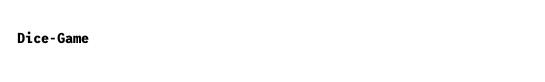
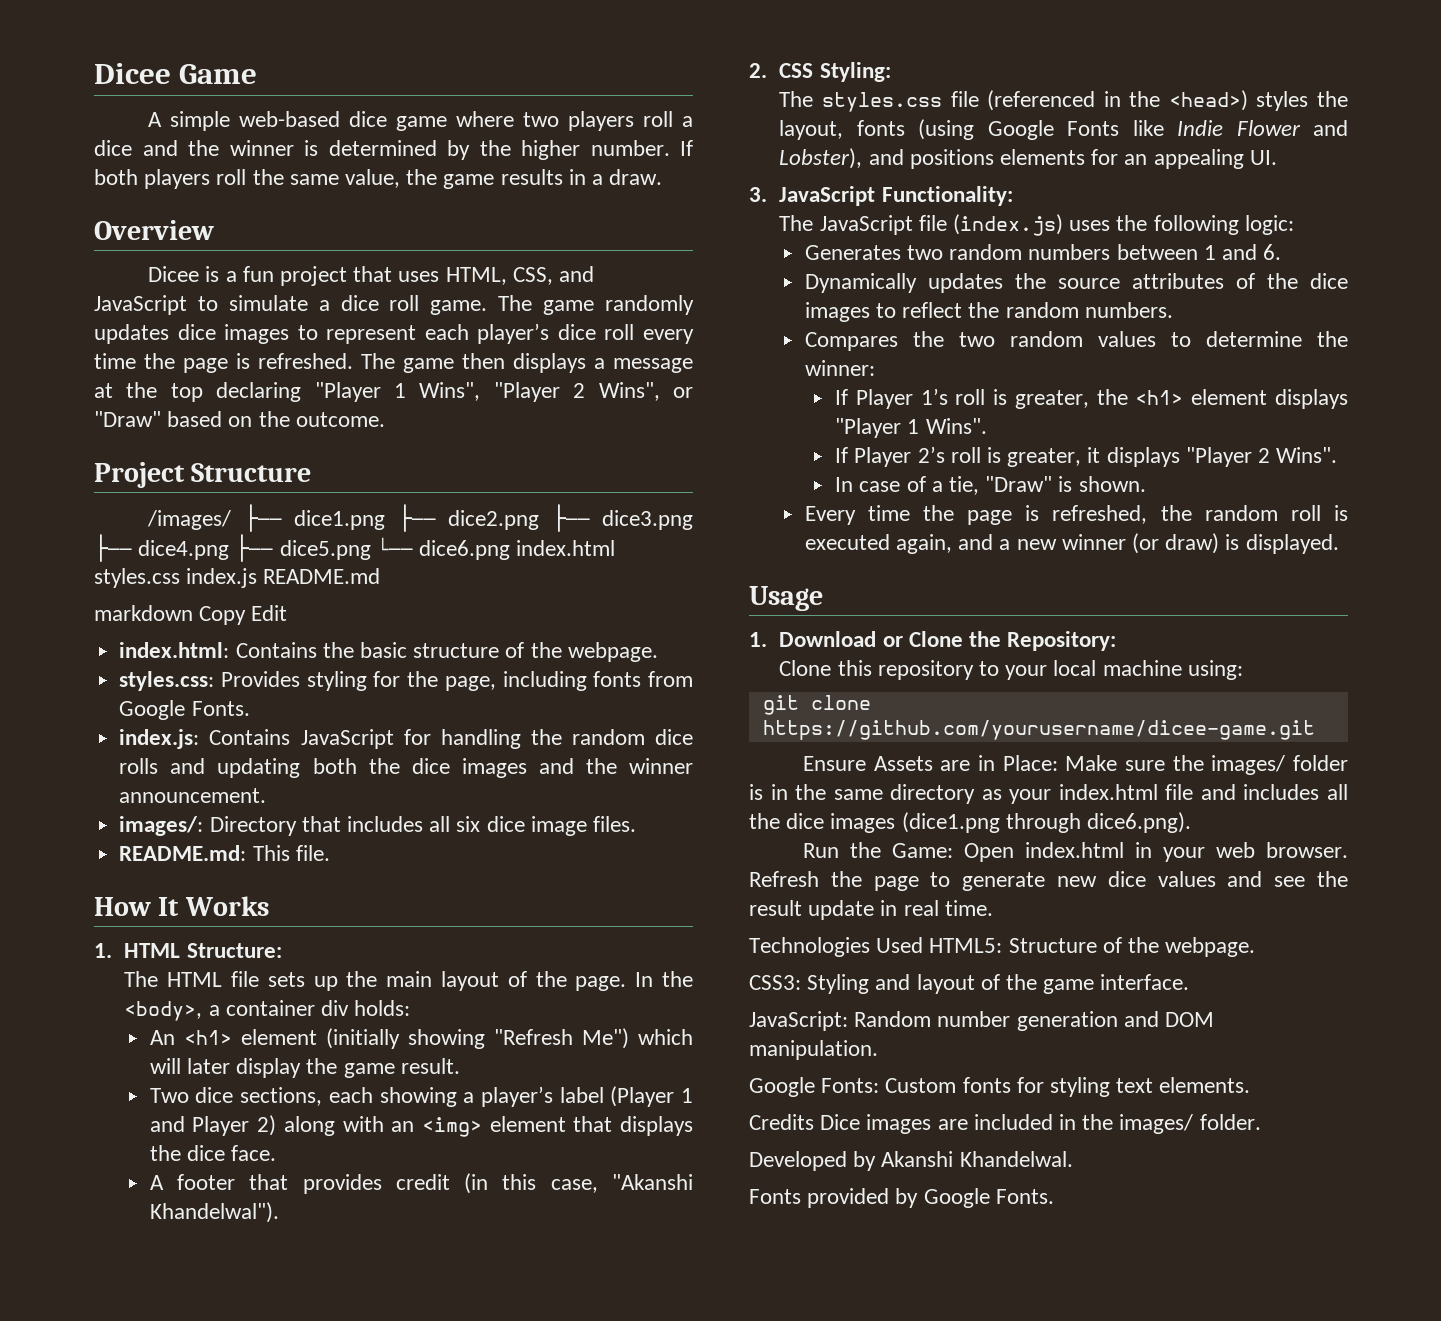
[17,31,89,44] Dice-Game -> [94,63,258,84] [148,111,693,131] [94,140,693,160] [94,169,663,189] [94,220,214,240] [148,266,595,286] [94,295,695,315] [94,323,694,344] [94,353,693,373] [94,382,693,402] [94,411,385,427] [94,462,312,488] [147,504,693,532] [94,534,616,562] [94,568,381,588] [94,605,288,625] [119,642,658,662] [119,671,693,691] [119,700,250,720] [119,729,694,749] [119,758,693,778] [119,788,267,803] [119,816,636,836] [119,845,330,861] [94,896,269,916] [94,943,282,958] [124,971,693,991] [124,1000,411,1021] [149,1028,693,1049] [149,1058,460,1078] [149,1086,693,1107] [149,1115,693,1137] [149,1145,277,1161] [149,1173,693,1194] [149,1202,279,1223] [749,62,891,82] [779,90,1348,112] [779,119,1348,140] [779,148,1277,169] [749,186,1013,206] [779,214,1294,236] [804,244,1282,260] [804,273,1348,293] [804,302,1173,322] [804,331,1348,351] [804,360,875,376] [835,388,1348,409] [835,418,987,438] [835,446,1338,467] [835,476,1146,495] [804,505,1348,525] [804,533,1339,554] [749,586,823,611] [749,631,1117,651] [779,660,1243,680] [762,695,871,715] [762,720,1315,740] [803,755,1348,775] [749,784,1348,804] [749,812,1192,833] [803,842,1348,862] [749,871,1348,891] [749,900,993,920] [749,937,1256,957] [749,974,1190,994] [749,1011,1215,1031] [749,1040,878,1060] [749,1077,1251,1097] [749,1114,1261,1134] [749,1151,1073,1171] [749,1188,1054,1208] Dicee Game // A simple web-based dice game where two players roll a dice and the winner is determined by the higher number. If both players roll the same value, the game results in a draw. // Overview // Dicee is a fun project that uses HTML, CSS, and JavaScript to simulate a dice roll game. The game randomly updates dice images to represent each player’s dice roll every time the page is refreshed. The game then displays a message at the top declaring "Player 1 Wins", "Player 2 Wins", or "Draw" based on the outcome. // Project Structure // /images/ ├── dice1.png ├── dice2.png ├── dice3.png ├── dice4.png ├── dice5.png └── dice6.png index.html styles.css index.js README.md // markdown Copy Edit // index.html: Contains the basic structure of the webpage. // styles.css: Provides styling for the page, including fonts from Google Fonts. // index.js: Contains JavaScript for handling the random dice rolls and updating both the dice images and the winner announcement. // images/: Directory that includes all six dice image files. // README.md: This file. // How It Works // 1. HTML Structure: // The HTML file sets up the main layout of the page. In the <body>, a container div holds: // An <h1> element (initially showing "Refresh Me") which will later display the game result. // Two dice sections, each showing a player’s label (Player 1 and Player 2) along with an <img> element that displays the dice face. // A footer that provides credit (in this case, "Akanshi Khandelwal"). // 2. CSS Styling: // The styles.css file (referenced in the <head>) styles the layout, fonts (using Google Fonts like Indie Flower and Lobster), and positions elements for an appealing UI. // 3. JavaScript Functionality: // The JavaScript file (index.js) uses the following logic: // Generates two random numbers between 1 and 6. // Dynamically updates the source attributes of the dice images to reflect the random numbers. // Compares the two random values to determine the winner: // If Player 1’s roll is greater, the <h1> element displays "Player 1 Wins". // If Player 2’s roll is greater, it displays "Player 2 Wins". // In case of a tie, "Draw" is shown. // Every time the page is refreshed, the random roll is executed again, and a new winner (or draw) is displayed. // Usage // 1. Download or Clone the Repository: // Clone this repository to your local machine using: // git clone https://github.com/yourusername/dicee-game.git // Ensure Assets are in Place: Make sure the images/ folder is in the same directory as your index.html file and includes all the dice images (dice1.png through dice6.png). // Run the Game: Open index.html in your web browser. Refresh the page to generate new dice values and see the result update in real time. // Technologies Used HTML5: Structure of the webpage. // CSS3: Styling and layout of the game interface. // JavaScript: Random number generation and DOM manipulation. // Google Fonts: Custom fonts for styling text elements. // Credits Dice images are included in the images/ folder. // Developed by Akanshi Khandelwal. // Fonts provided by Google Fonts.

